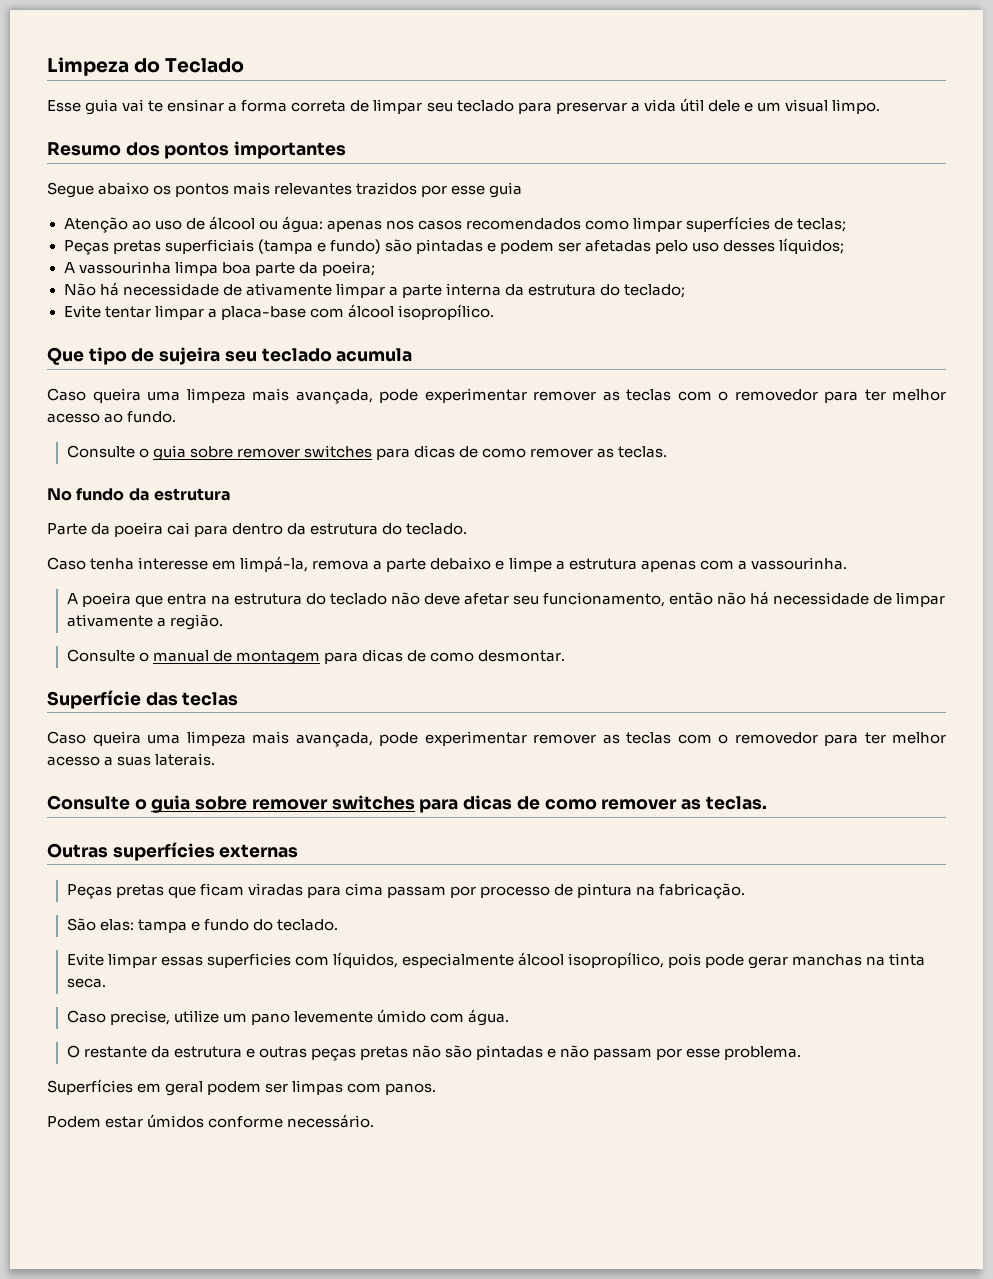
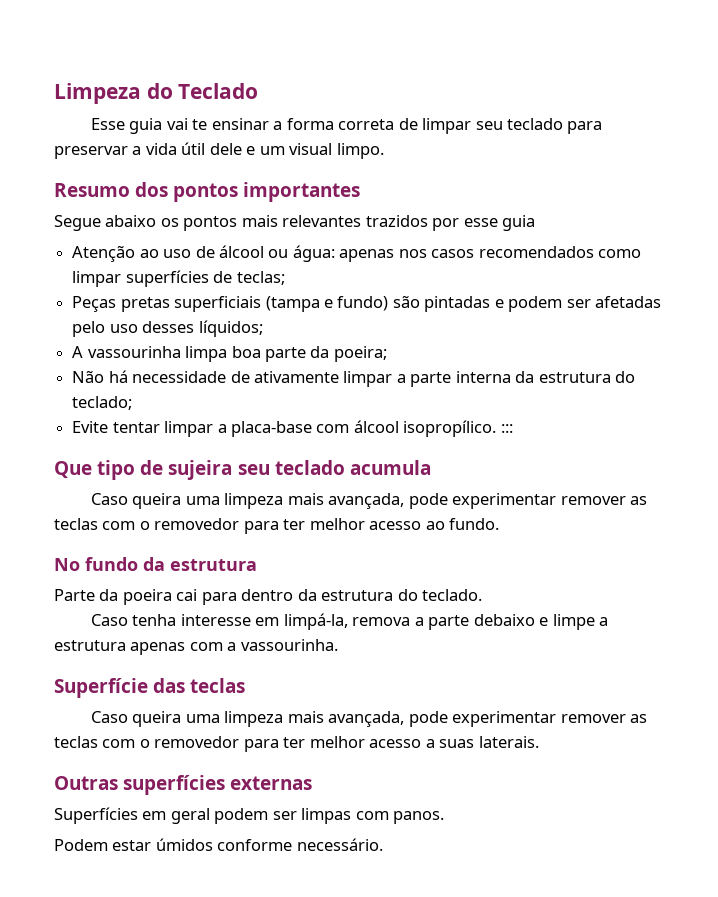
(494, 312) none -> [500,424,513,433] :::
[66,445,668,461] // Consulte o guia sobre remover switches para dicas de como remover as teclas. -> (500, 524) none
[66,591,946,607] [66,614,223,630] [66,649,565,665] // A poeira que entra na estrutura do teclado não deve afetar seu funcionamento, então não há necessidade de limpar ativamente a região. // Consulte o manual de montagem para dicas de como desmontar. -> (338, 645) none
[47,795,767,813] [47,842,299,861] [66,883,746,899] [66,918,338,933] [66,952,926,969] [66,978,106,988] [66,1009,509,1026] [66,1045,802,1061] Consulte o guia sobre remover switches para dicas de como remover as teclas. // Outras superfícies externas // Peças pretas que ficam viradas para cima passam por processo de pintura na fabricação. // São elas: tampa e fundo do teclado. // Evite limpar essas superficies com líquidos, especialmente álcool isopropílico, pois pode gerar manchas na tinta seca. // Caso precise, utilize um pano levemente úmido com água. // O restante da estrutura e outras peças pretas não são pintadas e não passam por esse problema. -> [54,775,313,795] Outras superfícies externas

